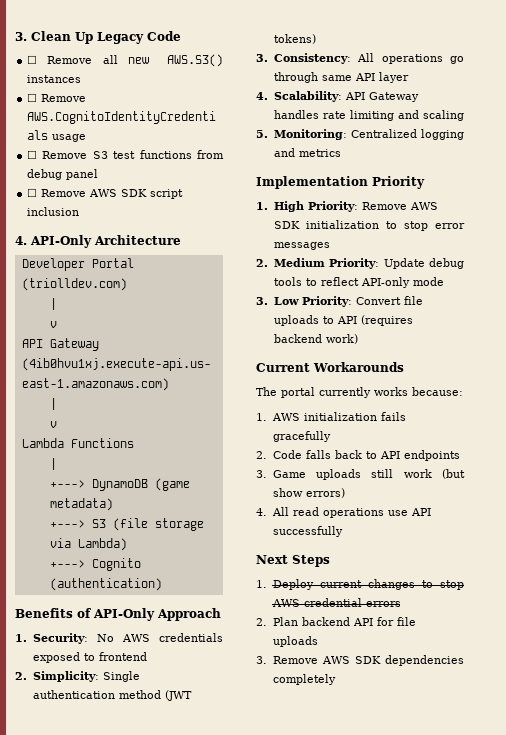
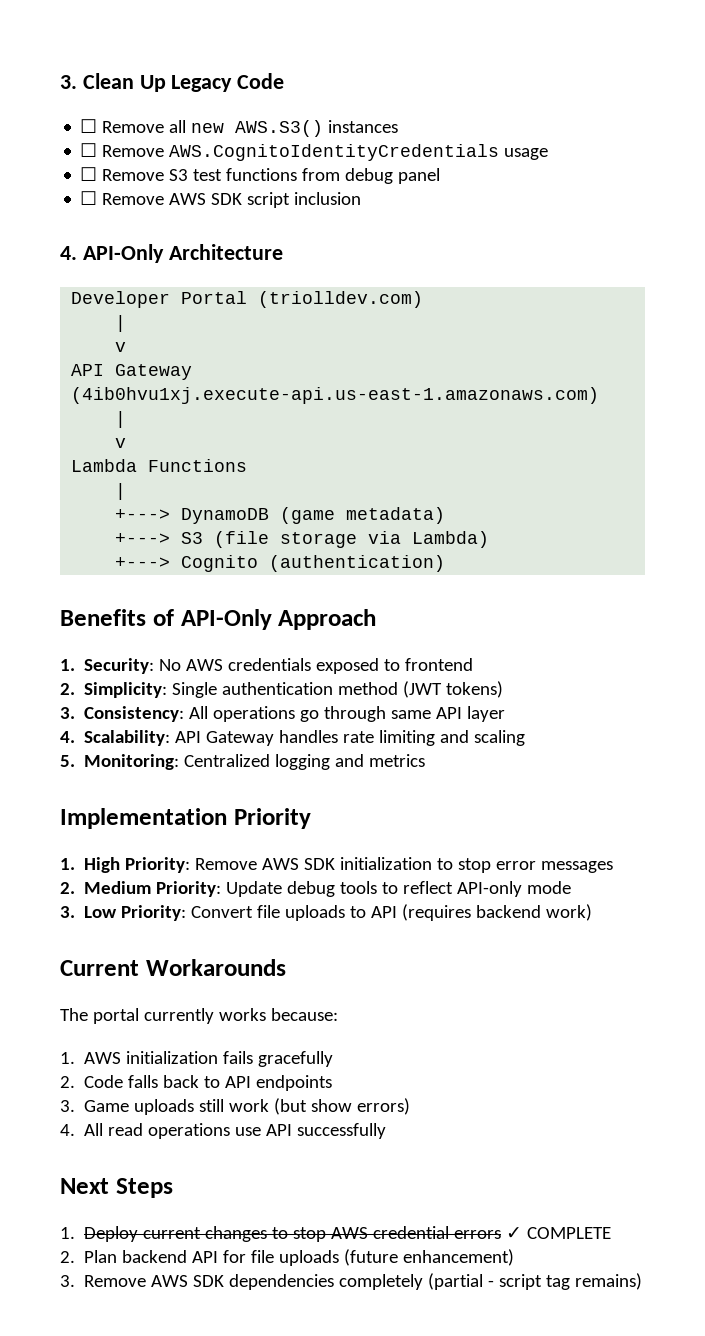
(401, 604) none -> [506,1227,612,1239] ✓ COMPLETE
(318, 641) none -> [344,1249,515,1266] (future enhancement)
(336, 679) none -> [428,1273,643,1290] (partial - script tag remains)

